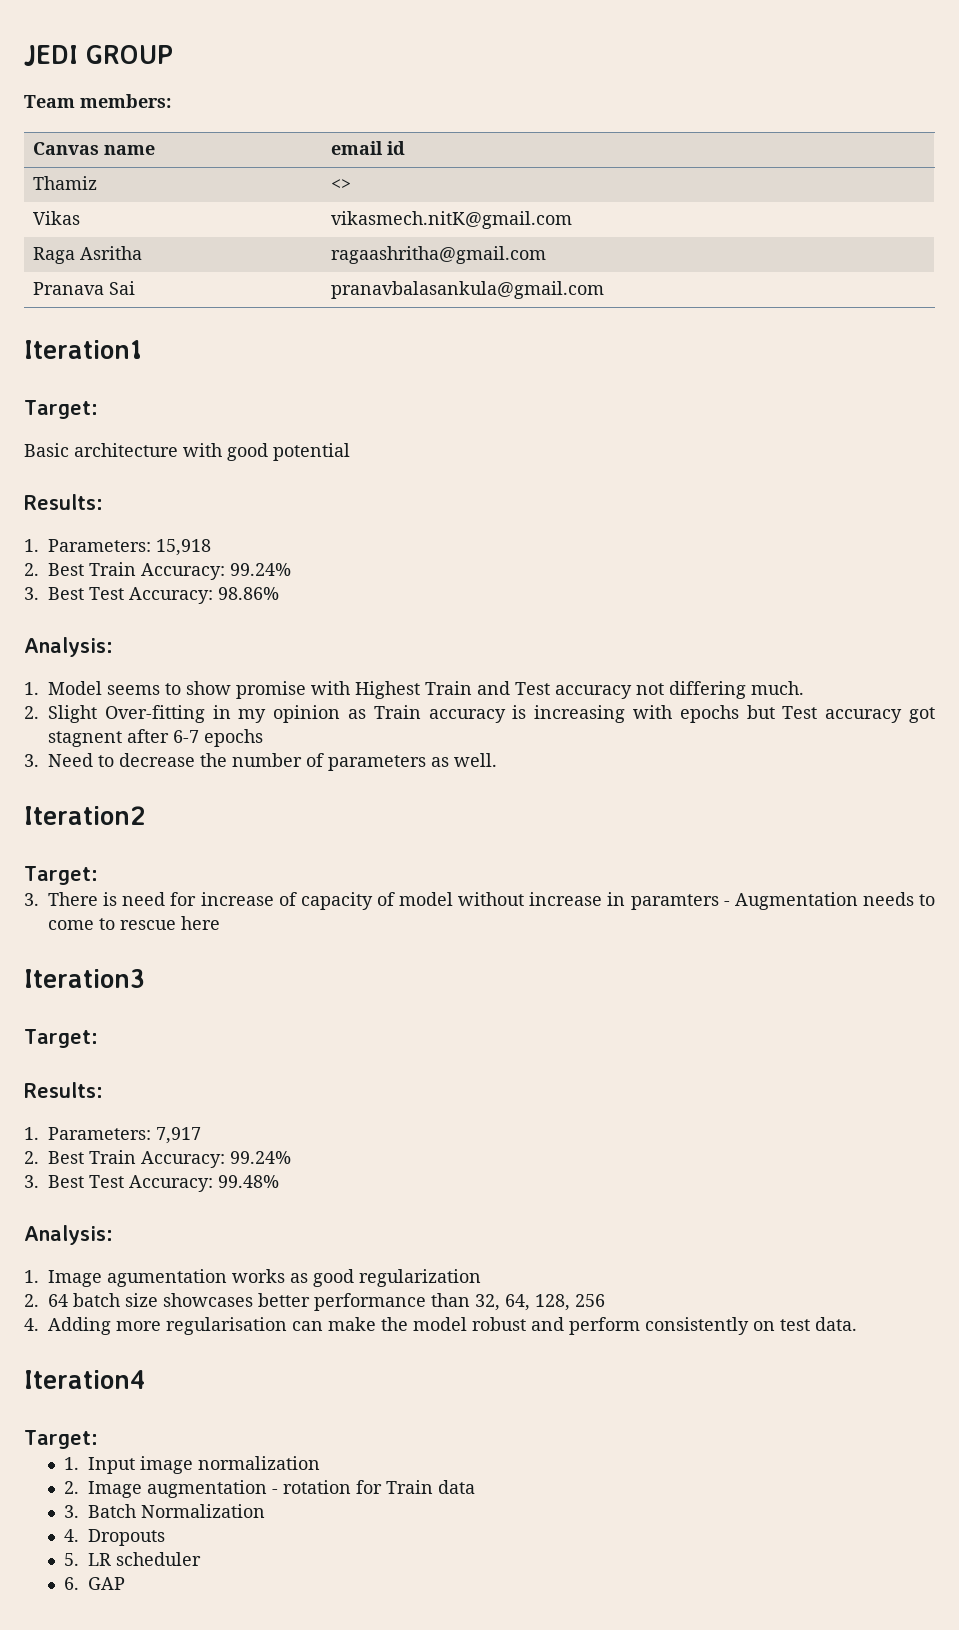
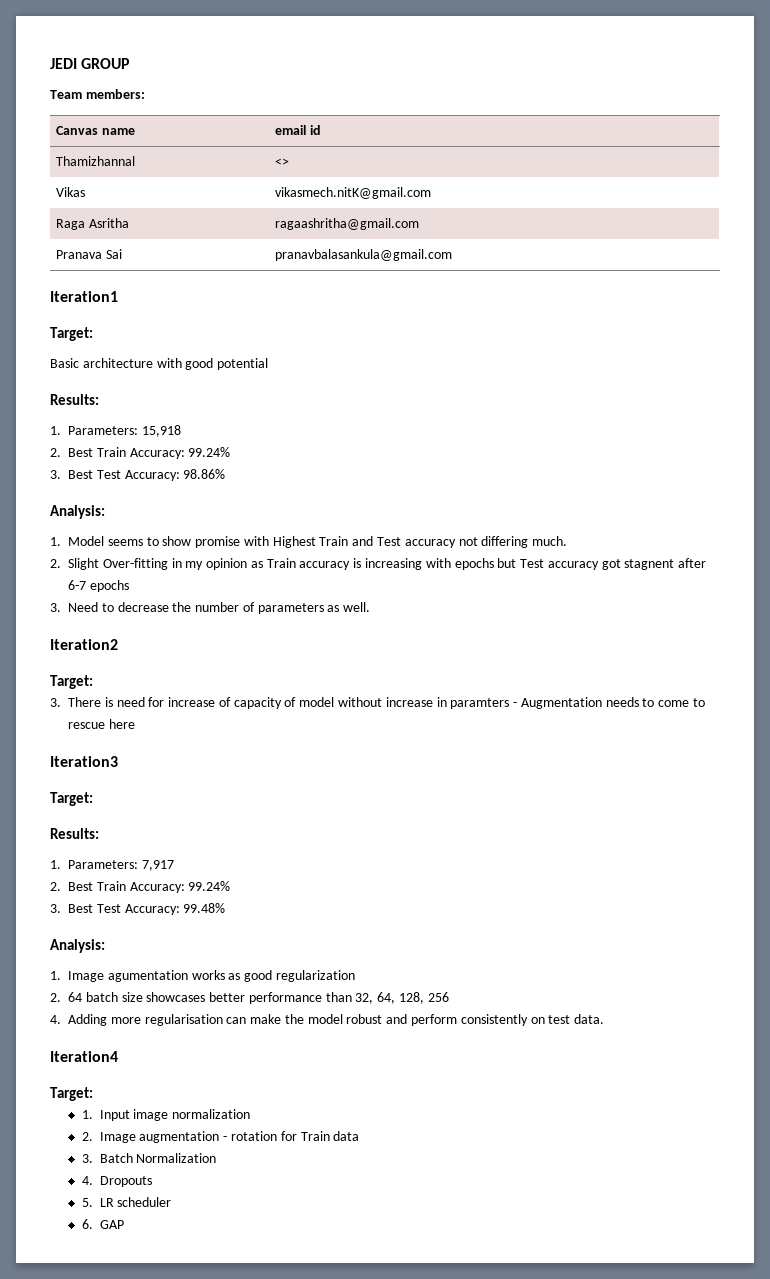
[33,176,98,190] Thamiz -> [55,156,135,166] Thamizhannal

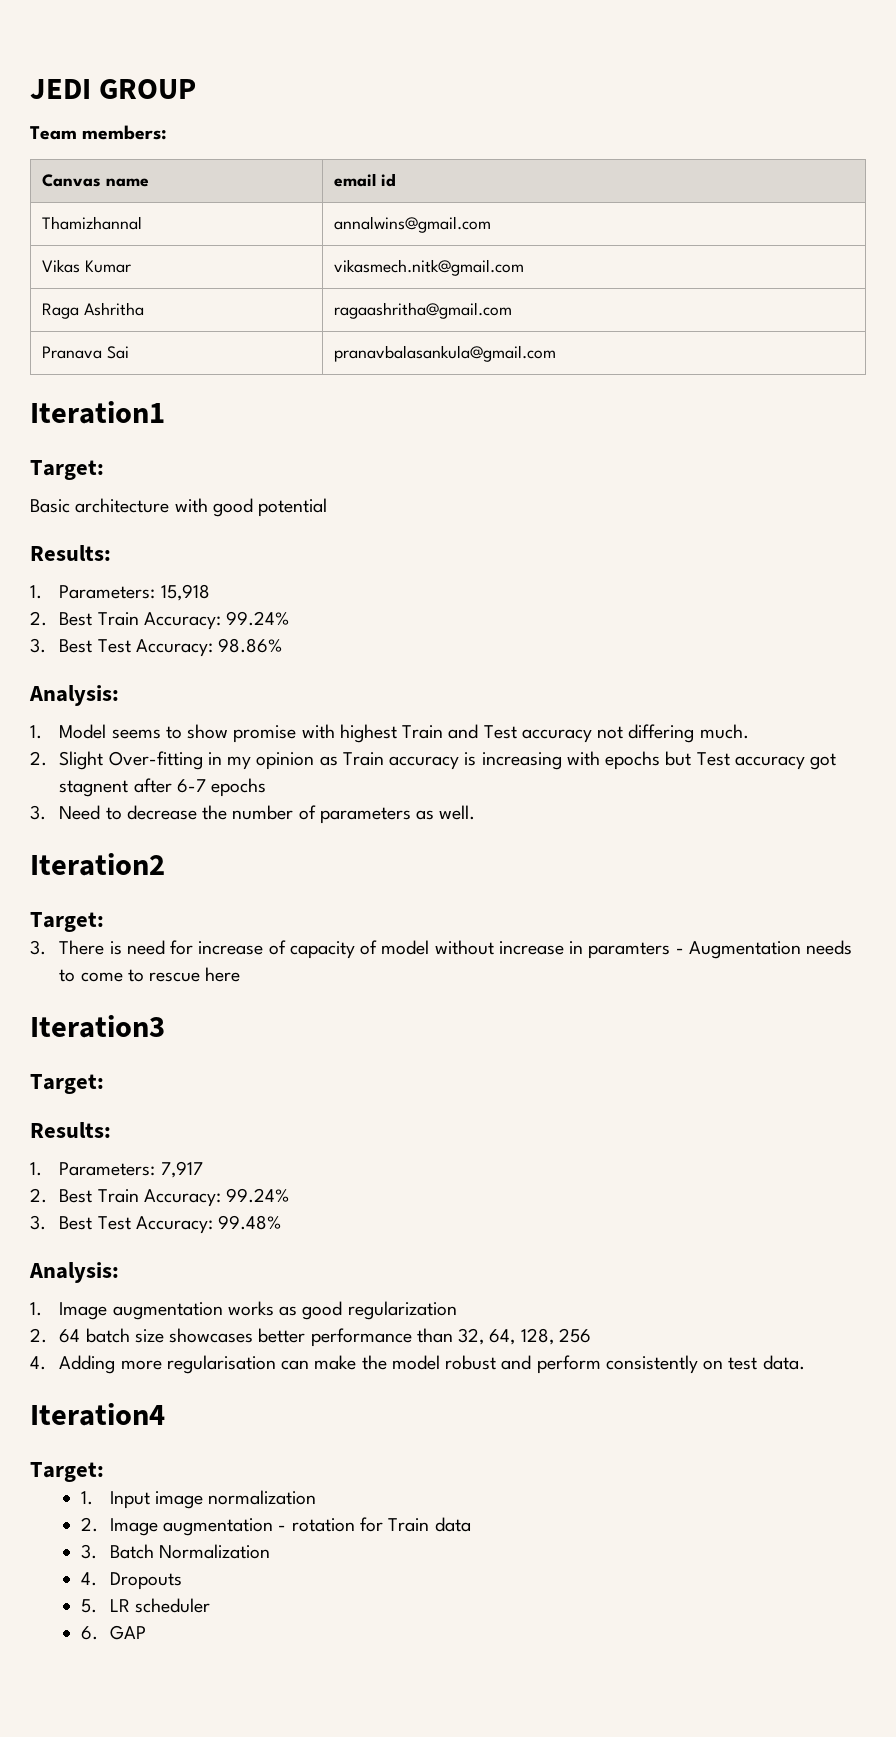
[274,158,289,166] <> -> [334,216,492,233] annalwins@gmail.com
[274,187,431,199] | vikasmech.nitK@gmail.com -> [84,260,131,273] [334,259,525,276] Kumar | vikasmech.nitk@gmail.com
[88,218,129,228] Asritha -> [83,302,144,316] Ashritha
[272,536,316,548] Highest -> [339,724,397,743] highest
[107,970,188,982] agumentation -> [112,1302,223,1320] augmentation

